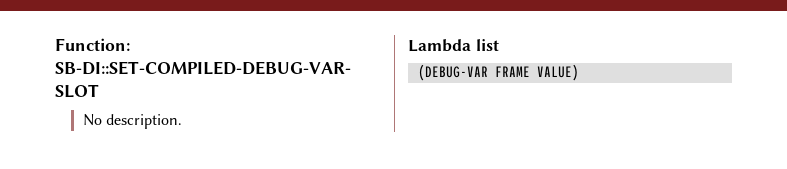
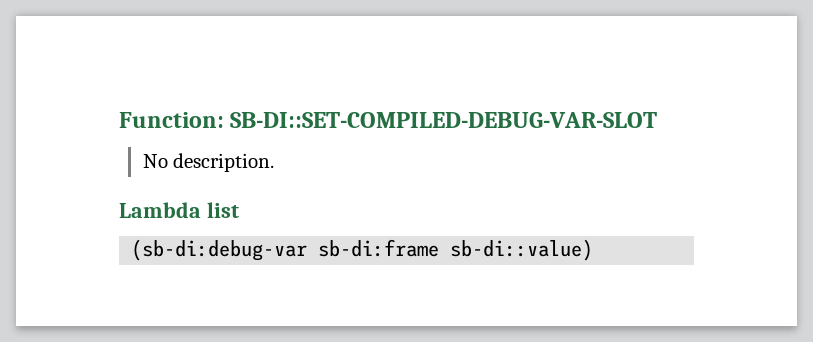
[417,64,579,81] (DEBUG-VAR FRAME VALUE) -> [131,239,594,261] (sb-di:debug-var sb-di:frame sb-di::value)

